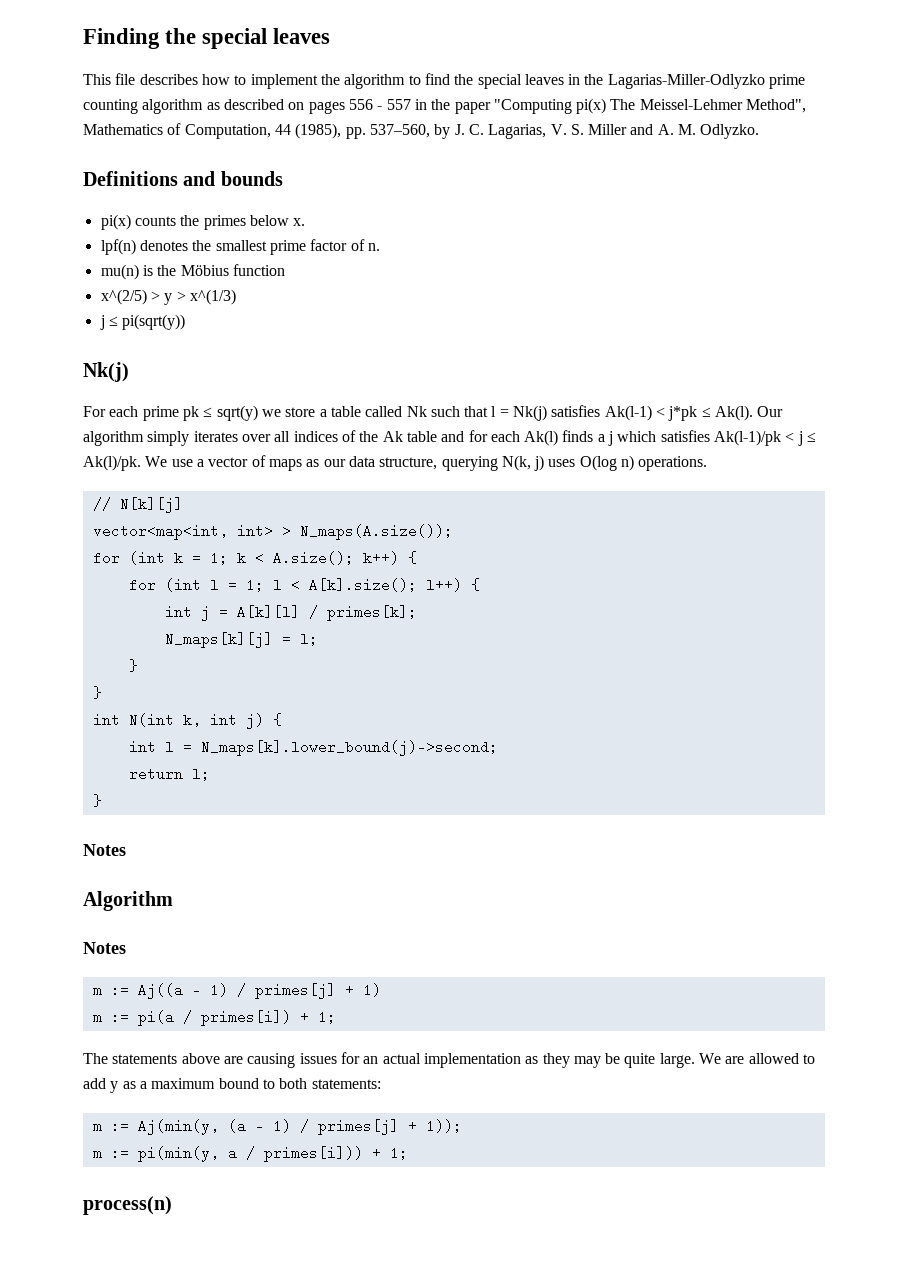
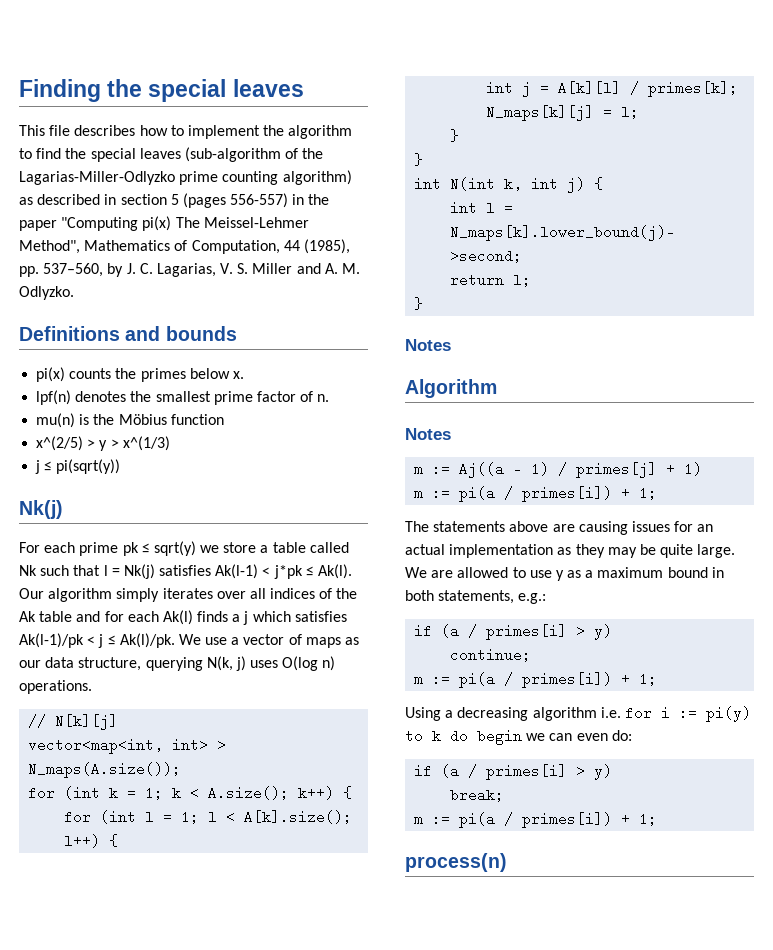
[568,74,581,85] in -> [184,147,299,162] (sub-algorithm of
[142,99,204,114] algorithm -> [282,170,352,185] algorithm)
[288,99,411,114] on pages 556 - 557 -> [104,193,289,208] in section 5 (pages 556-557)
[83,1078,106,1089] add -> [529,570,552,578] use
[262,1078,381,1089] [92,1119,462,1135] [92,1146,363,1162] to both statements: // m := Aj(min(y, (a - 1) / primes[j] + 1)); // m := pi(min(y, a / primes[i])) -> [711,567,724,578] [405,590,547,604] [414,624,613,640] [450,648,532,662] [414,672,658,688] [405,706,751,722] [405,729,632,745] [414,764,613,780] [450,788,505,802] [414,812,613,828] in both statements, e.g.: // if (a / primes[i] > y) // continue; // m := pi(a / primes[i]) + 1; // Using a decreasing algorithm i.e. for i := pi(y) to k do begin we can even do: // if (a / primes[i] > y) // break; // m := pi(a / primes[i])

